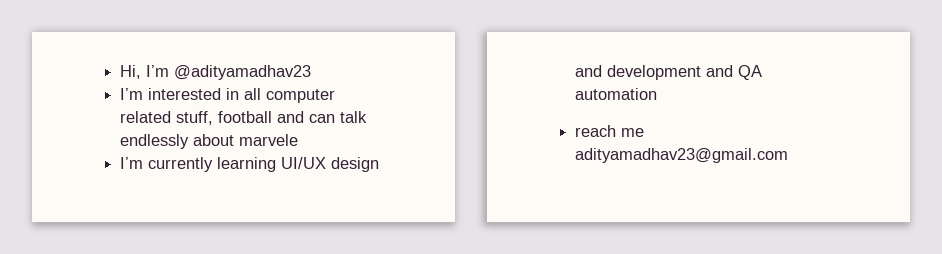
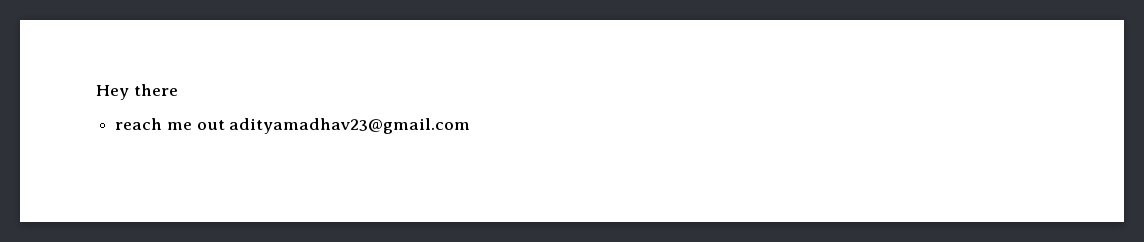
[120,65,312,80] [120,88,336,103] [120,111,368,125] [120,134,299,149] [120,157,380,172] [575,65,763,80] [575,88,658,100] Hi, I’m @adityamadhav23 // I’m interested in all computer related stuff, football and can talk endlessly about marvele // I’m currently learning UI/UX design and development and QA automation -> [96,84,178,100] Hey there
(645, 132) none -> [196,120,225,130] out

